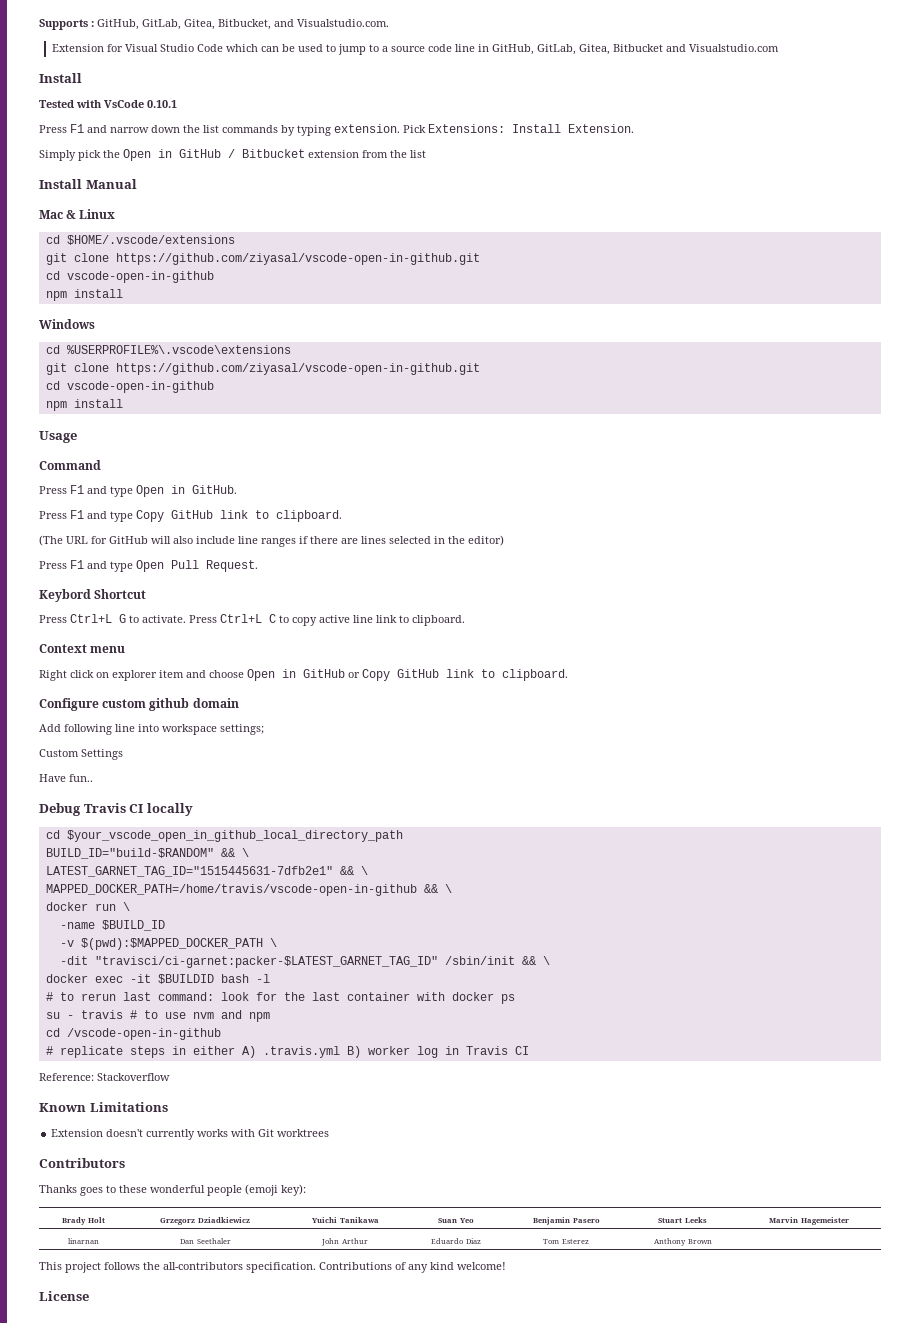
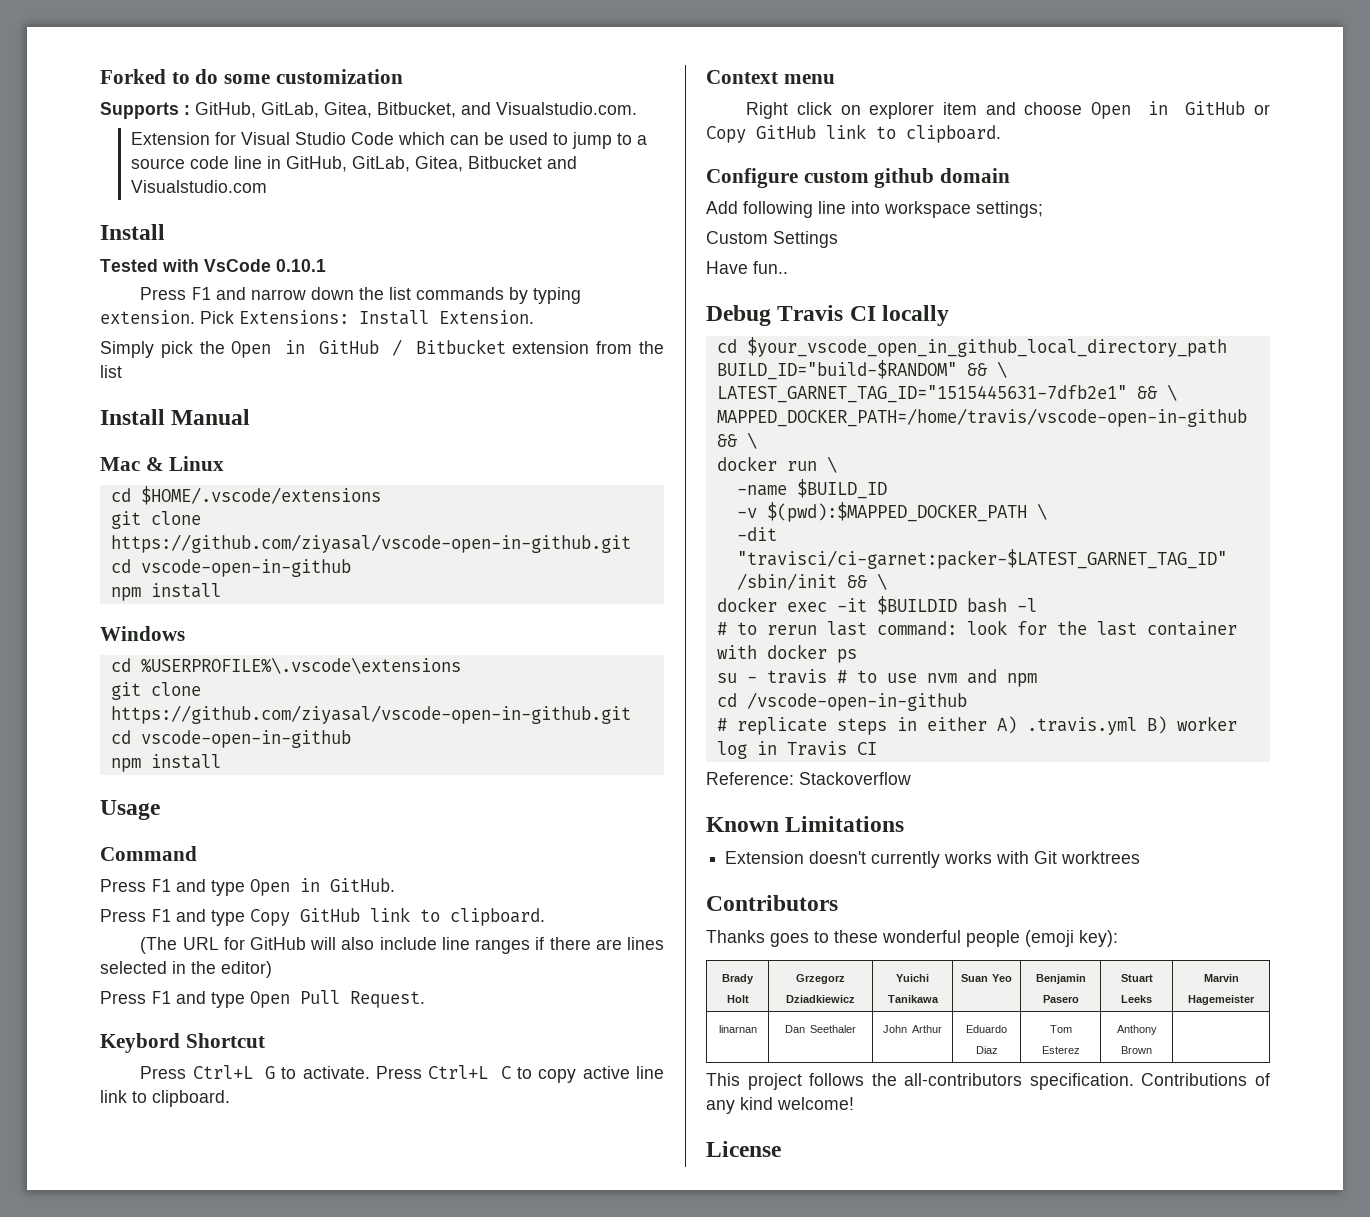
(39, 24) none -> [100,69,403,84] Forked to do some customization //

